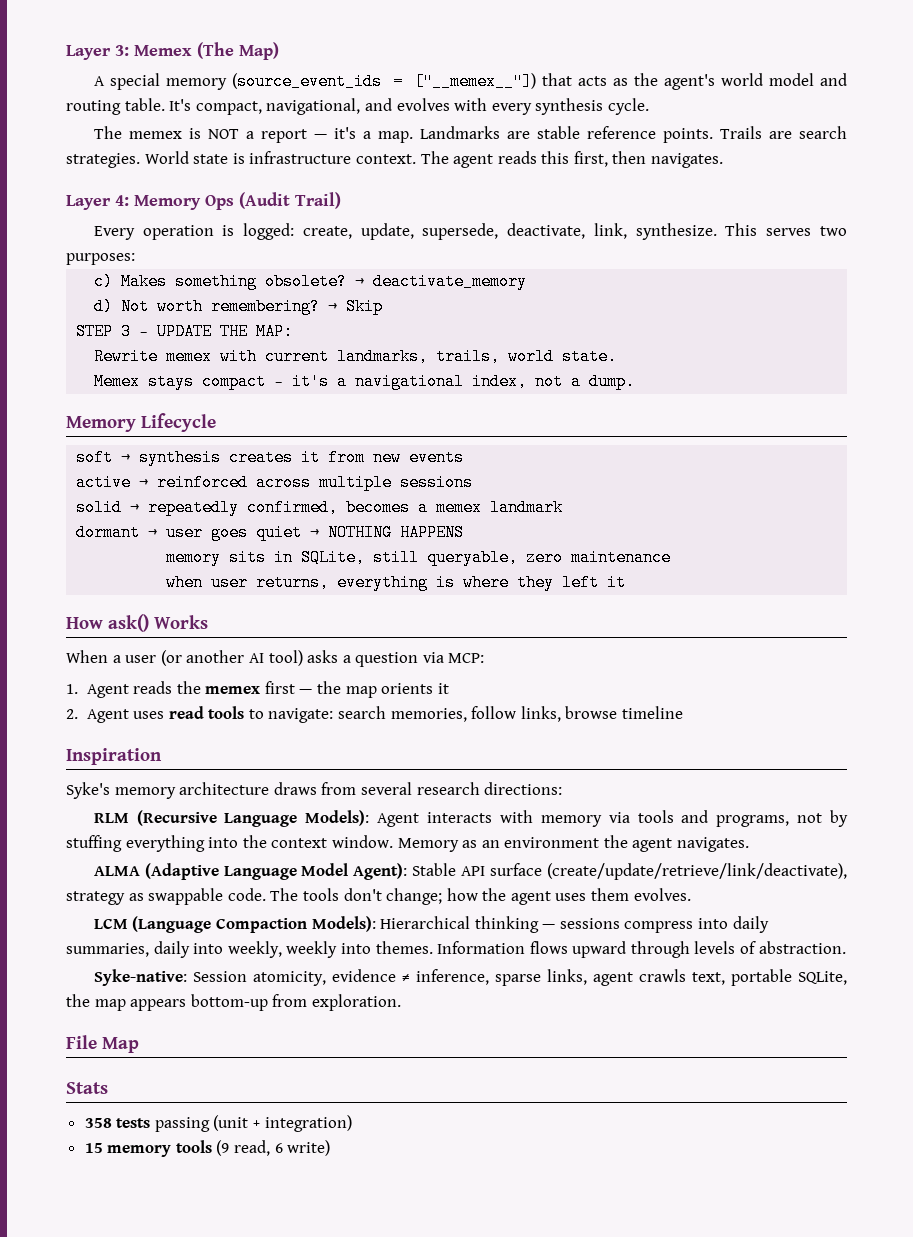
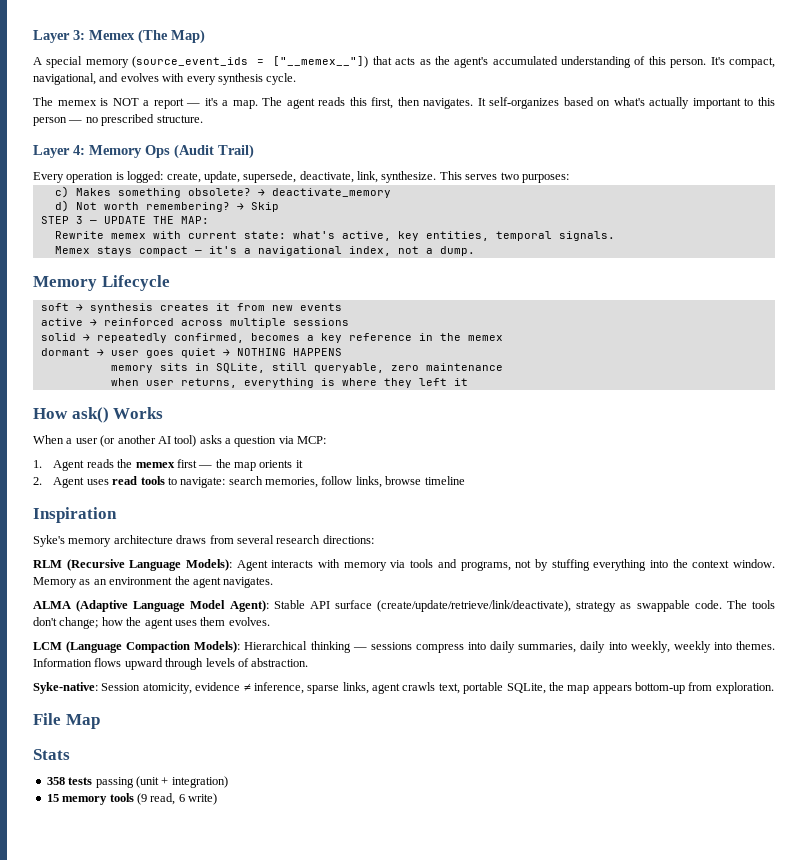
[720,73,848,86] [66,98,165,115] world model and routing table. -> [492,56,707,68] accumulated understanding of this person.
[419,126,847,143] [66,151,416,168] Landmarks are stable reference points. Trails are search strategies. World state is infrastructure context. -> (258, 104) none
(724, 160) none -> [477,97,775,109] [33,114,203,126] It self-organizes based on what's actually important to this person — no prescribed structure.
[337,348,618,365] landmarks, trails, world state. -> [243,231,615,241] state: what's active, key entities, temporal signals.
[436,499,564,516] memex landmark -> [320,333,503,343] key reference in the memex

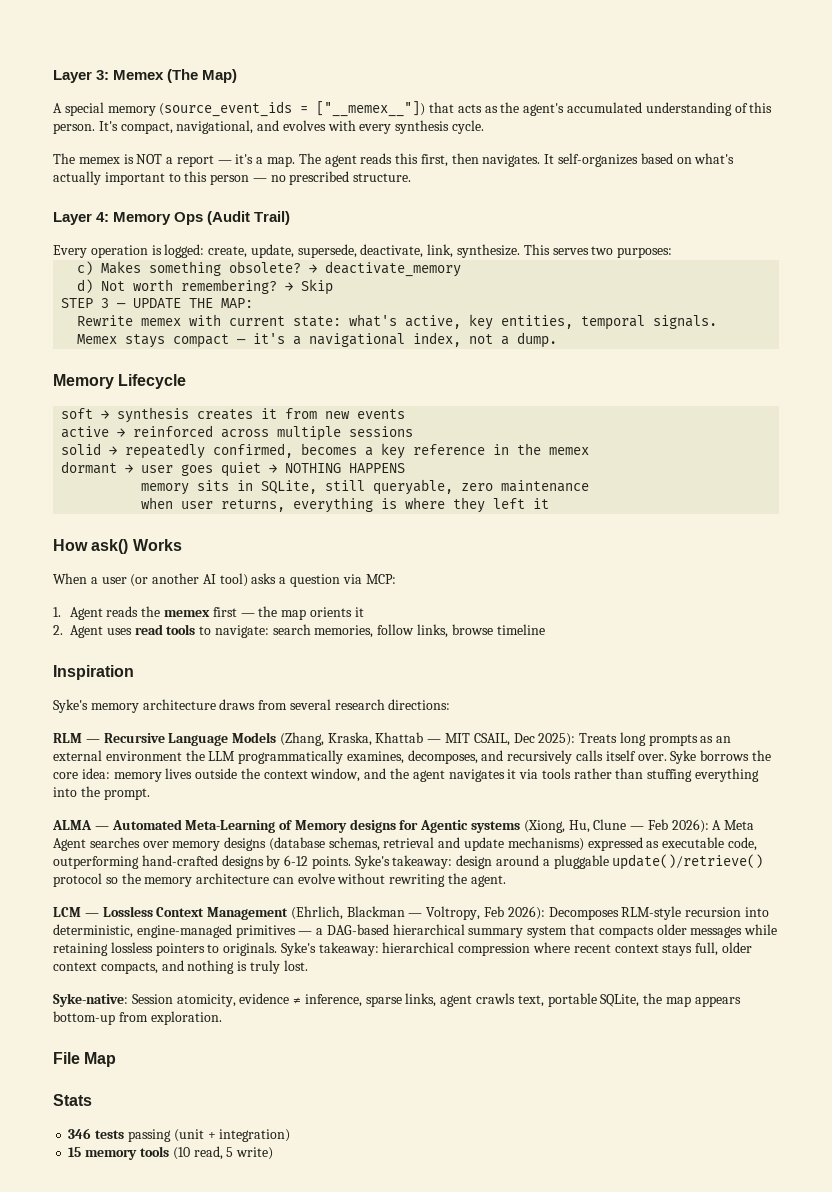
[66,559,776,571] [33,576,274,588] [33,600,775,612] [33,617,270,629] [33,641,776,653] [33,658,309,670] (Recursive Language Models): Agent interacts with memory via tools and programs, not by stuffing everything into the context window. Memory as an environment the agent navigates. // ALMA (Adaptive Language Model Agent): Stable API surface (create/update/retrieve/link/deactivate), strategy as swappable code. The tools don't change; how the agent uses them evolves. // LCM (Language Compaction Models): Hierarchical thinking — sessions compress into daily summaries, daily into weekly, weekly into themes. Information flows upward through levels of abstraction. -> [85,732,732,746] [53,750,771,764] [53,768,760,782] [53,786,150,800] [52,819,755,833] [53,837,757,851] [53,854,764,870] [53,873,506,887] [53,906,769,920] [53,924,778,938] [53,942,752,956] [53,960,308,974] — Recursive Language Models (Zhang, Kraska, Khattab — MIT CSAIL, Dec 2025): Treats long prompts as an external environment the LLM programmatically examines, decomposes, and recursively calls itself over. Syke borrows the core idea: memory lives outside the context window, and the agent navigates it via tools rather than stuffing everything into the prompt. // ALMA — Automated Meta-Learning of Memory designs for Agentic systems (Xiong, Hu, Clune — Feb 2026): A Meta Agent searches over memory designs (database schemas, retrieval and update mechanisms) expressed as executable code, outperforming hand-crafted designs by 6-12 points. Syke's takeaway: design around a pluggable update()/retrieve() protocol so the memory architecture can evolve without rewriting the agent. // LCM — Lossless Context Management (Ehrlich, Blackman — Voltropy, Feb 2026): Decomposes RLM-style recursion into deterministic, engine-managed primitives — a DAG-based hierarchical summary system that compacts older messages while retaining lossless pointers to originals. Syke's takeaway: hierarchical compression where recent context stays full, older context compacts, and nothing is truly lost.
[46,777,65,785] 358 -> [68,1128,92,1139] 346
[136,793,185,805] (9 read, 6 -> [172,1146,234,1160] (10 read, 5

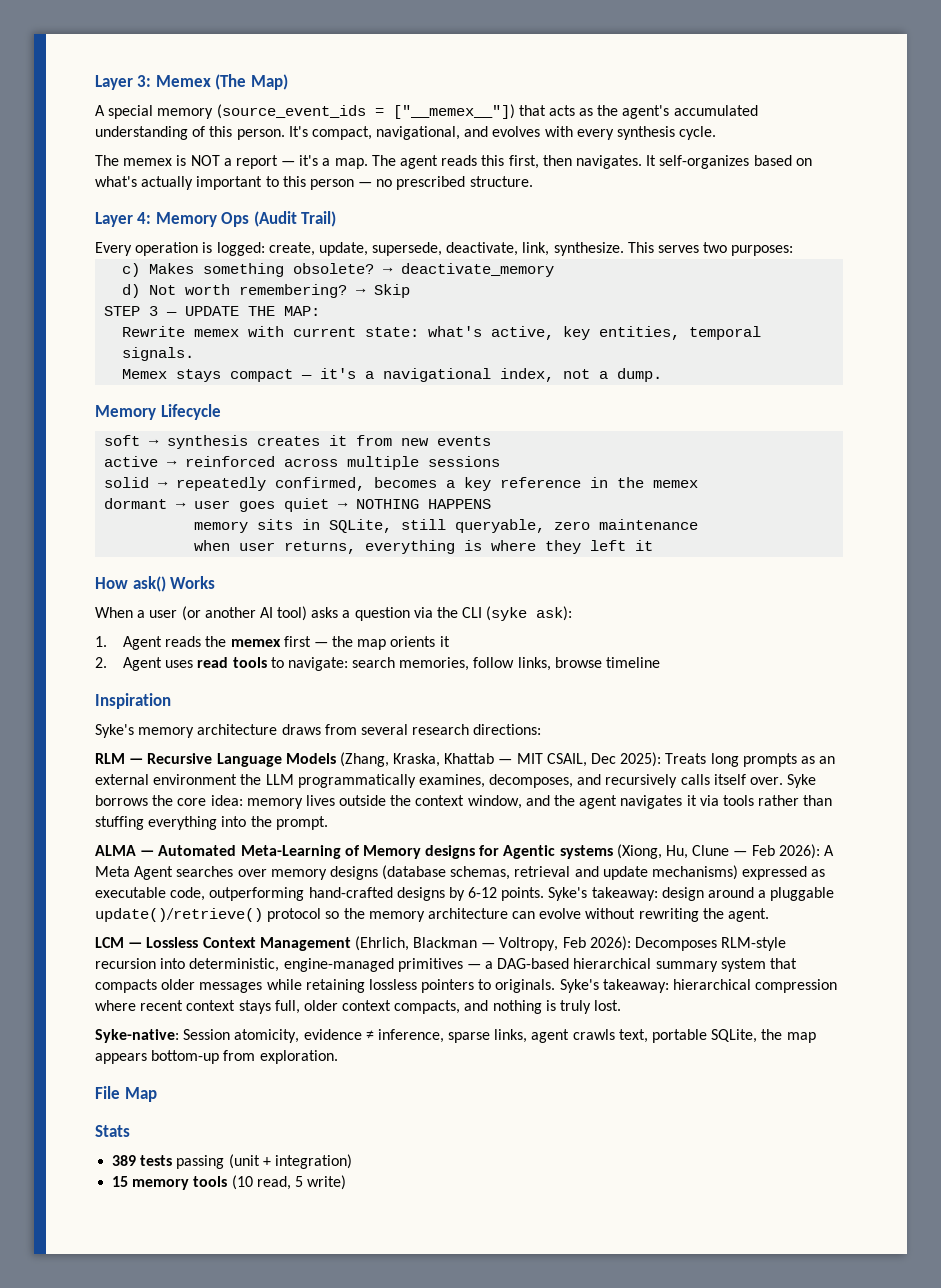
[365,574,396,584] MCP: -> [437,606,573,621] the CLI (syke ask):
[68,1128,92,1139] 346 -> [112,1155,137,1166] 389

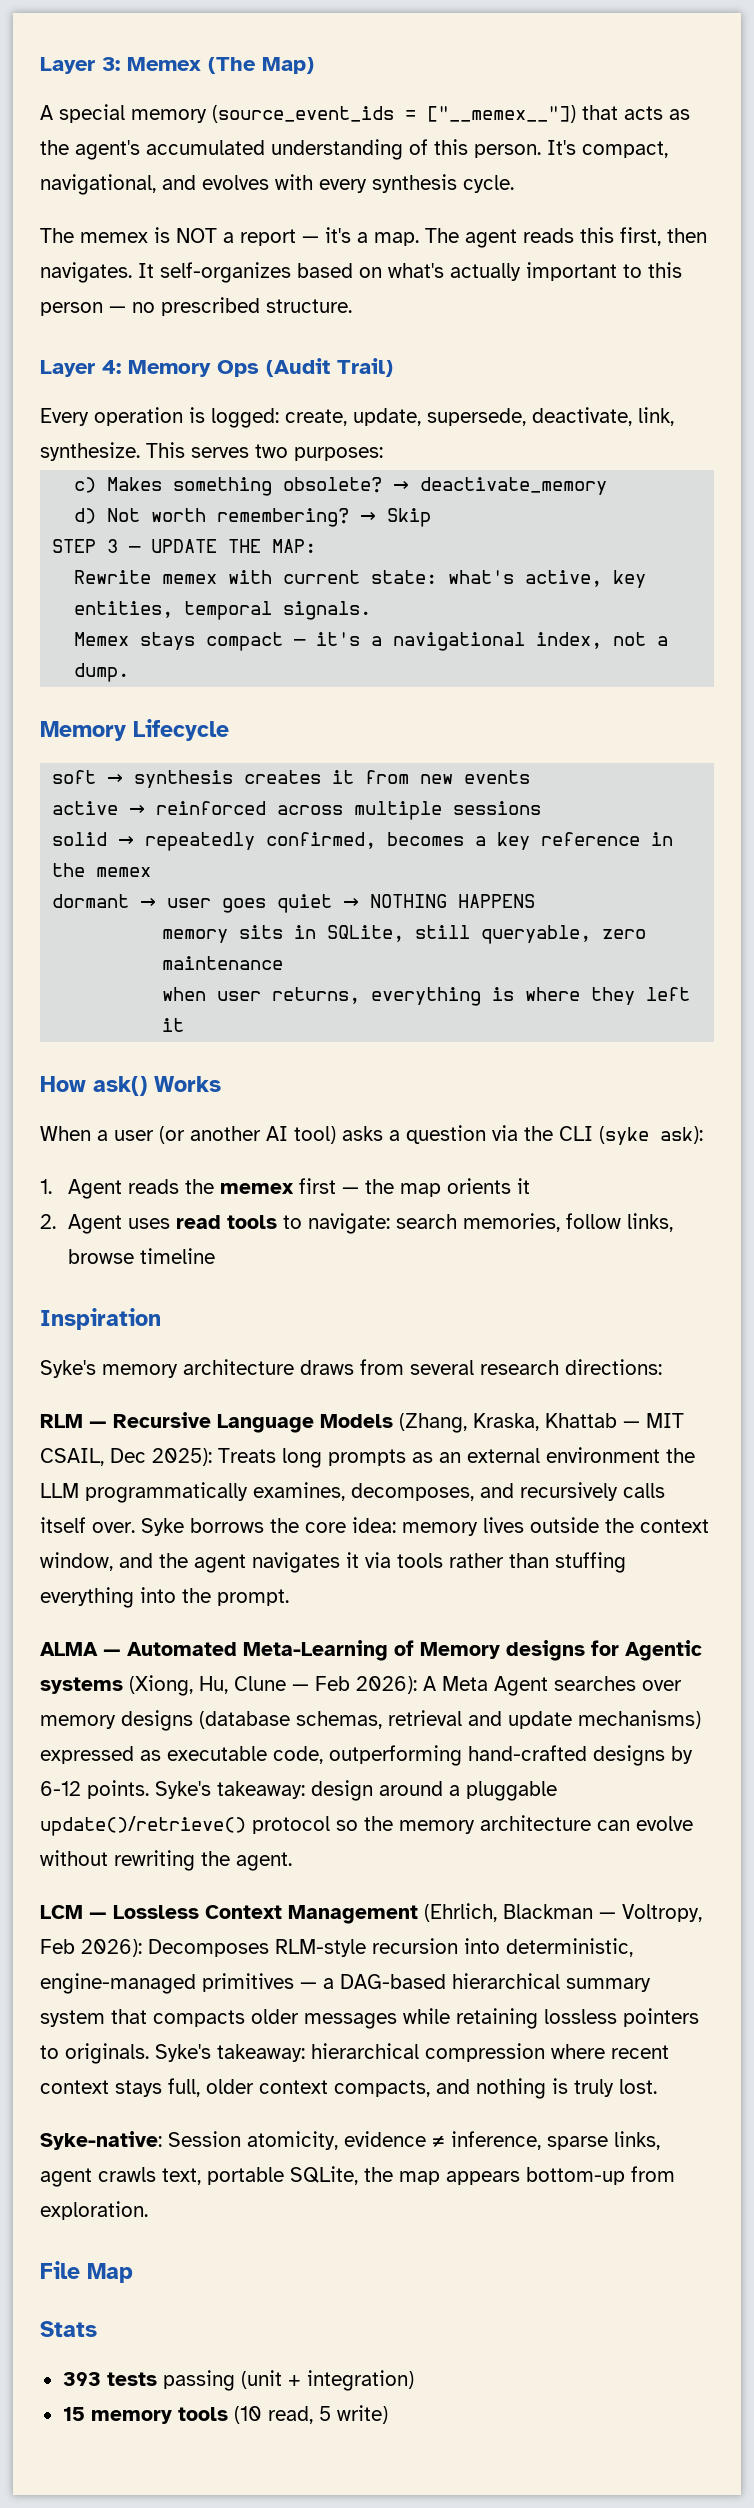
[112,1155,137,1166] 389 -> [62,2372,101,2386] 393

